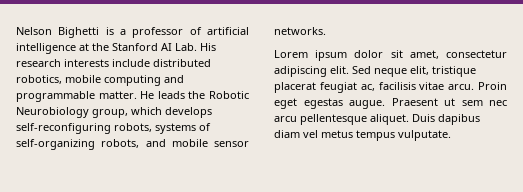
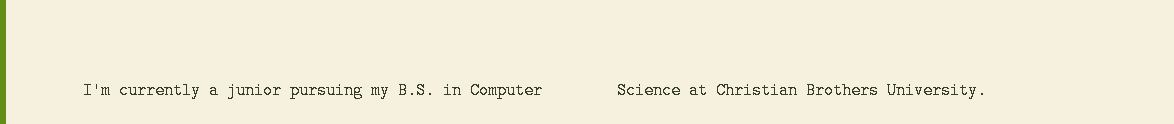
[16,27,249,38] [16,43,216,54] [16,59,211,67] [16,75,184,86] [16,91,249,102] [16,107,212,118] [16,123,211,134] [16,139,249,150] [274,27,326,35] [274,50,507,61] [274,66,476,77] [274,82,507,93] [274,98,507,109] [274,114,480,125] [274,130,451,141] Nelson Bighetti is a professor of artificial intelligence at the Stanford AI Lab. His research interests include distributed robotics, mobile computing and programmable matter. He leads the Robotic Neurobiology group, which develops self-reconfiguring robots, systems of self-organizing robots, and mobile sensor networks. // Lorem ipsum dolor sit amet, consectetur adipiscing elit. Sed neque elit, tristique placerat feugiat ac, facilisis vitae arcu. Proin eget egestas augue. Praesent ut sem nec arcu pellentesque aliquet. Duis dapibus diam vel metus tempus vulputate. -> [83,82,987,99] I'm currently a junior pursuing my B.S. in Computer Science at Christian Brothers University.

